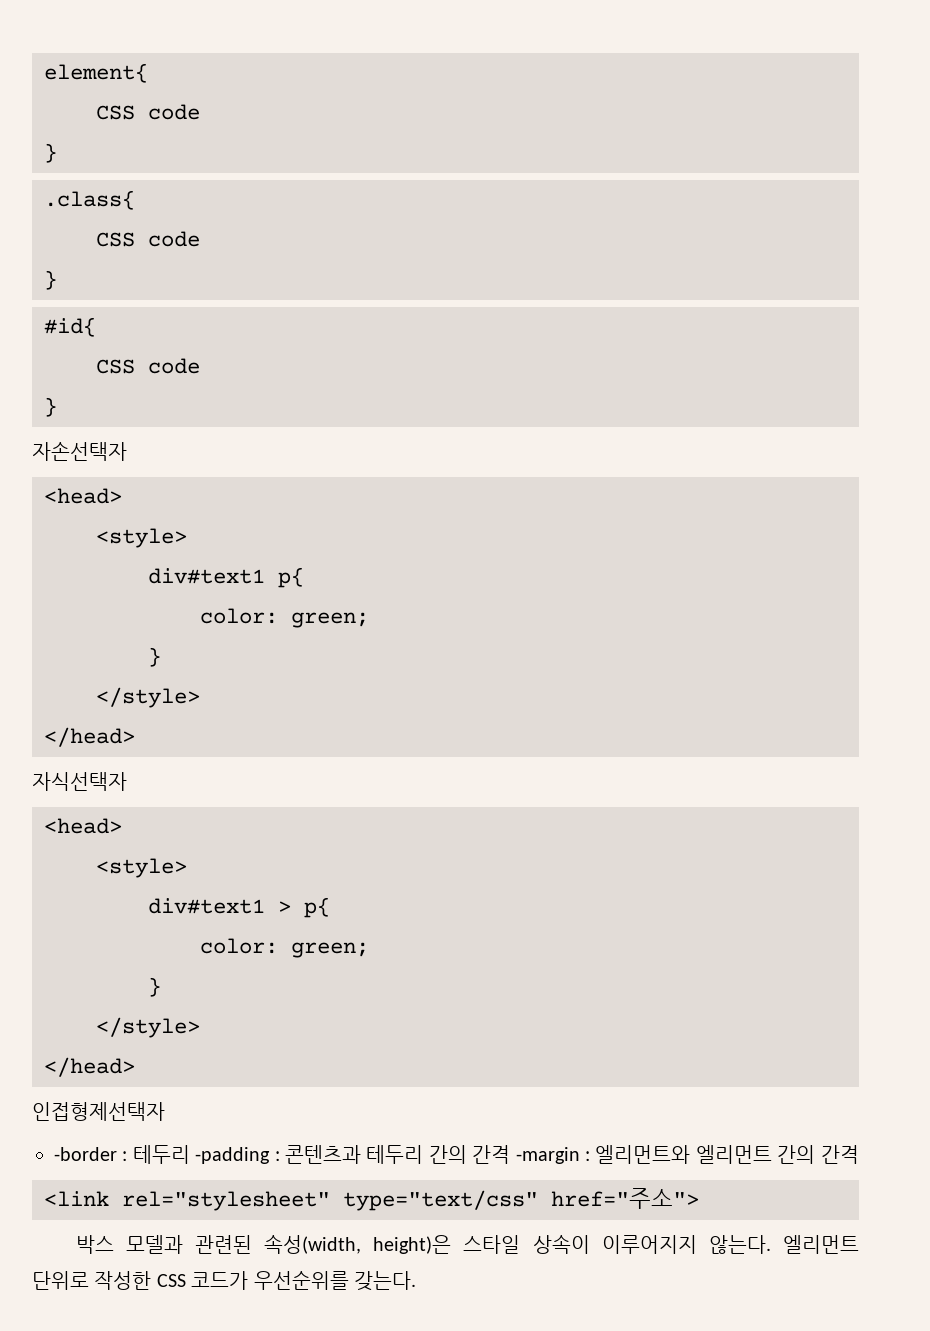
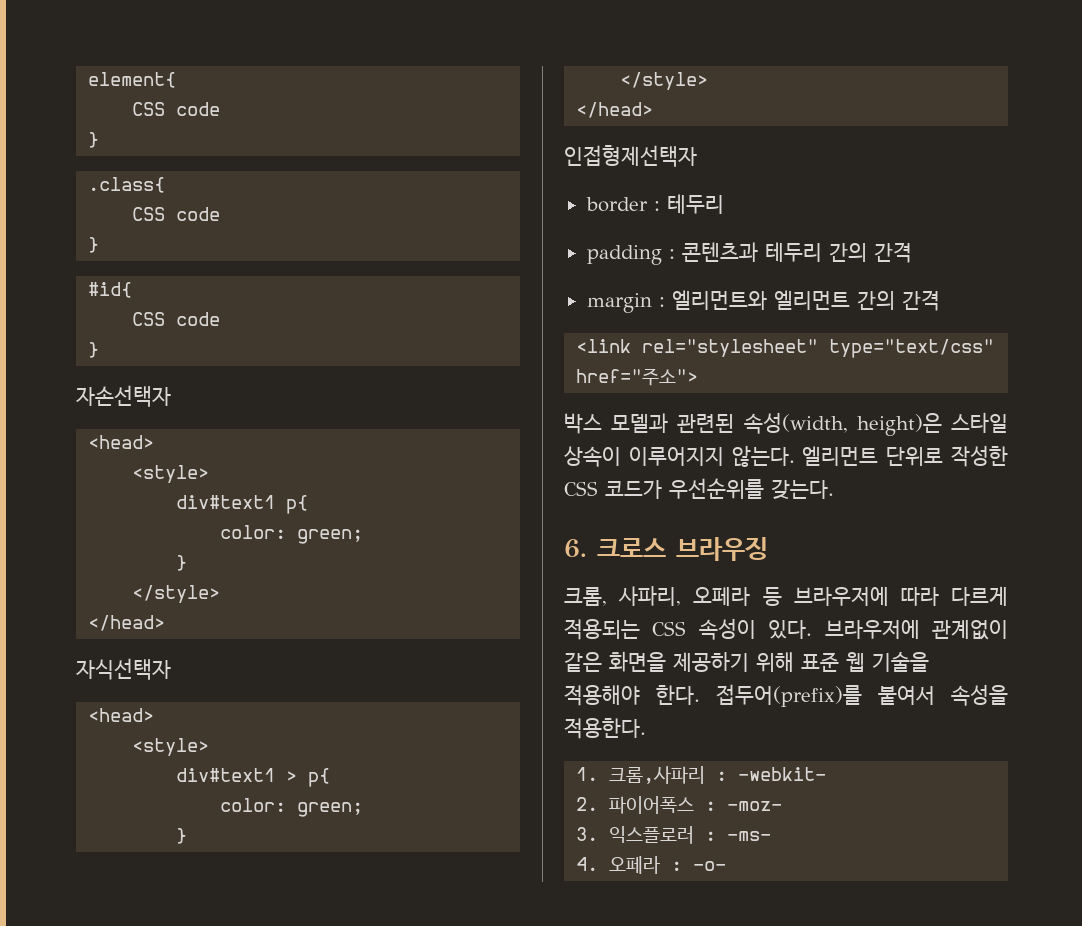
[54,1147,117,1161] -border -> [585,197,648,212] border
[195,1147,271,1164] -padding -> [586,245,662,265] // padding
[515,1147,580,1164] -margin -> [586,293,652,313] // margin
(416, 1281) none -> [564,537,768,561] [564,586,1008,606] [564,618,1008,640] [564,651,929,672] [564,684,1008,707] [564,718,646,739] [576,766,827,784] [576,796,783,814] [576,826,772,844] [576,856,727,874] // 6. 크로스 브라우징 // 크롬, 사파리, 오페라 등 브라우저에 따라 다르게 적용되는 CSS 속성이 있다. 브라우저에 관계없이 같은 화면을 제공하기 위해 표준 웹 기술을 적용해야 한다. 접두어(prefix)를 붙여서 속성을 적용한다. // 1. 크롬,사파리 : -webkit- // 2. 파이어폭스 : -moz- // 3. 익스플로러 : -ms- // 4. 오페라 : -o-

